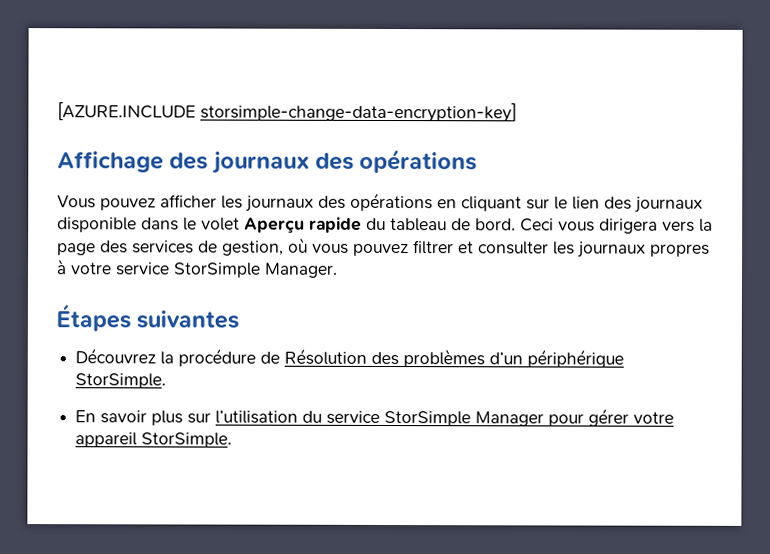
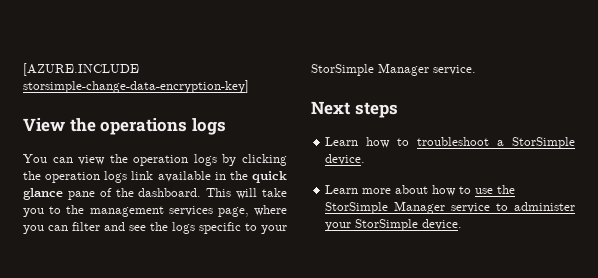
[57,148,478,174] [57,192,703,213] [57,216,713,234] [57,237,710,258] [57,259,338,278] [56,304,240,332] [75,348,625,368] [75,373,167,389] [75,408,675,427] [75,432,233,448] Affichage des journaux des opérations // Vous pouvez afficher les journaux des opérations en cliquant sur le lien des journaux disponible dans le volet Aperçu rapide du tableau de bord. Ceci vous dirigera vers la page des services de gestion, où vous pouvez filtrer et consulter les journaux propres à votre service StorSimple Manager. // Étapes suivantes // Découvrez la procédure de Résolution des problèmes d’un périphérique StorSimple. // En savoir plus sur l’utilisation du service StorSimple Manager pour gérer votre appareil StorSimple. -> [23,118,226,135] [23,154,287,166] [23,171,287,183] [23,188,287,200] [23,205,287,217] [23,222,287,234] [311,63,476,76] [311,101,398,118] [325,137,575,149] [325,154,366,165] [325,185,516,196] [325,201,575,214] [325,219,463,231] View the operations logs // You can view the operation logs by clicking the operation logs link available in the quick glance pane of the dashboard. This will take you to the management services page, where you can filter and see the logs specific to your StorSimple Manager service. // Next steps // Learn how to troubleshoot a StorSimple device. // Learn more about how to use the StorSimple Manager service to administer your StorSimple device.

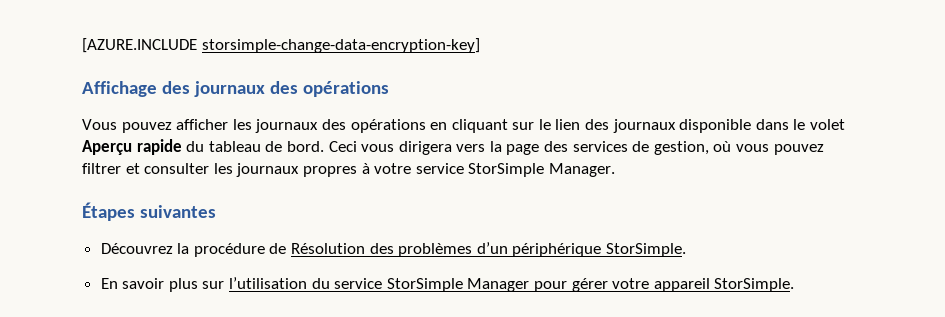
[23,118,226,135] [23,154,287,166] [23,171,287,183] [23,188,287,200] [23,205,287,217] [23,222,287,234] [311,63,476,76] [311,101,398,118] [325,137,575,149] [325,154,366,165] [325,185,516,196] [325,201,575,214] [325,219,463,231] View the operations logs // You can view the operation logs by clicking the operation logs link available in the quick glance pane of the dashboard. This will take you to the management services page, where you can filter and see the logs specific to your StorSimple Manager service. // Next steps // Learn how to troubleshoot a StorSimple device. // Learn more about how to use the StorSimple Manager service to administer your StorSimple device. -> [82,81,389,97] [82,119,846,133] [82,139,824,155] [82,163,615,177] [82,202,216,221] [100,242,687,257] [100,277,795,292] Affichage des journaux des opérations // Vous pouvez afficher les journaux des opérations en cliquant sur le lien des journaux disponible dans le volet Aperçu rapide du tableau de bord. Ceci vous dirigera vers la page des services de gestion, où vous pouvez filtrer et consulter les journaux propres à votre service StorSimple Manager. // Étapes suivantes // Découvrez la procédure de Résolution des problèmes d’un périphérique StorSimple. // En savoir plus sur l’utilisation du service StorSimple Manager pour gérer votre appareil StorSimple.

